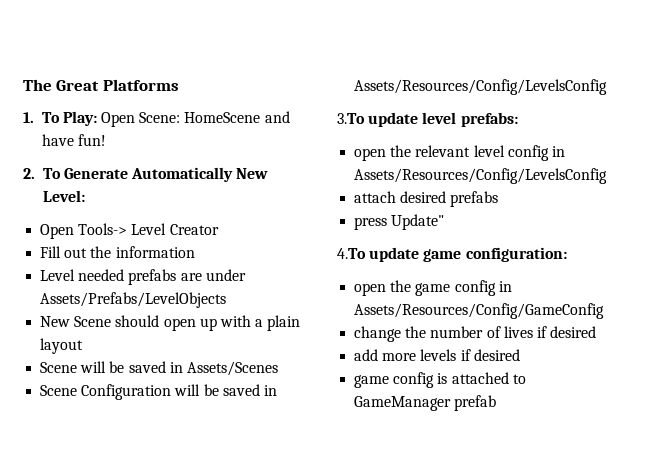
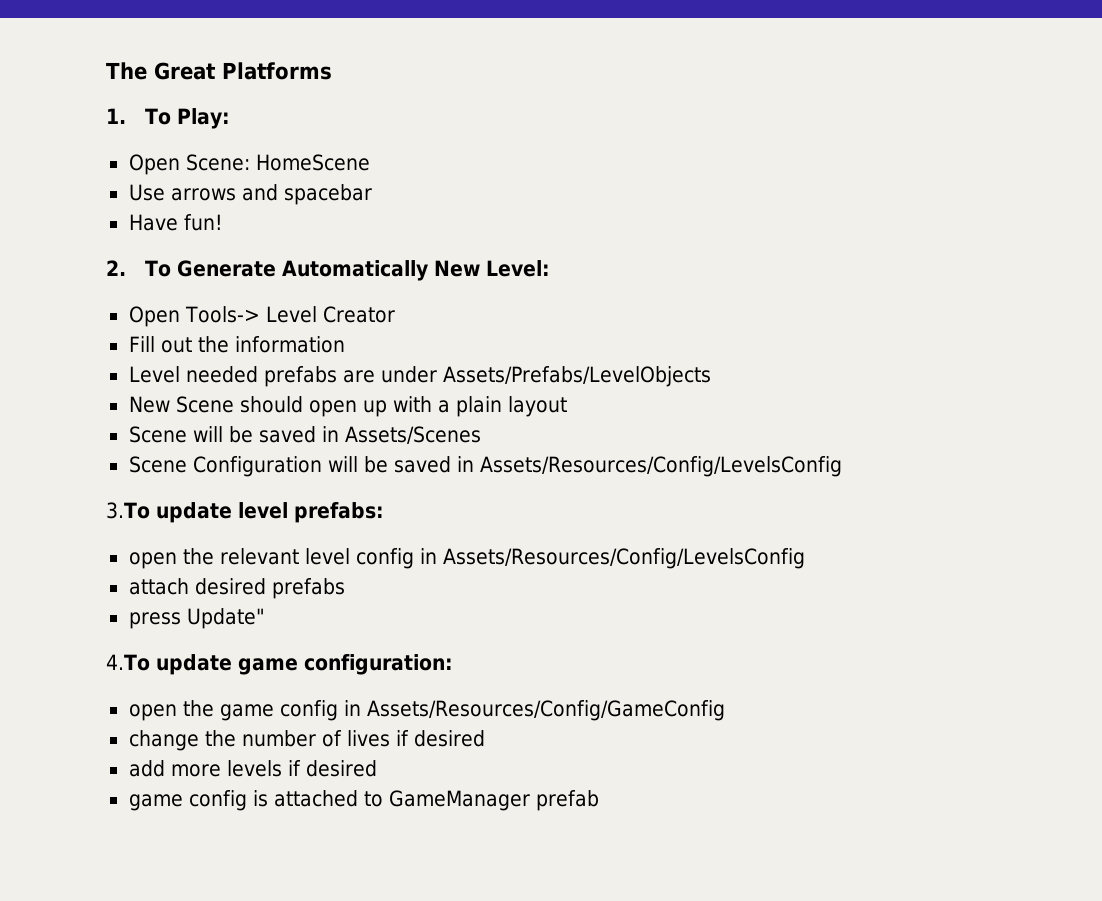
(97, 118) none -> (230, 118) //
[264,111,290,123] [41,134,74,146] and have -> [128,184,372,205] [128,214,178,231] // Use arrows and spacebar // Have

